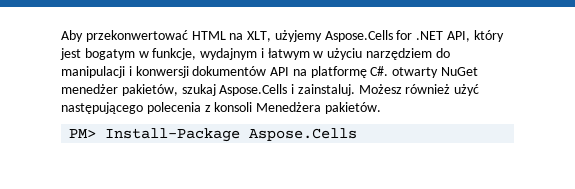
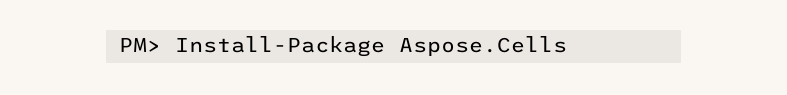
[61,30,504,42] [60,48,450,60] [61,66,479,78] [61,84,480,96] [61,102,381,114] Aby przekonwertować HTML na XLT, użyjemy Aspose.Cells for .NET API, który jest bogatym w funkcje, wydajnym i łatwym w użyciu narzędziem do manipulacji i konwersji dokumentów API na platformę C#. otwarty NuGet menedżer pakietów, szukaj Aspose.Cells i zainstaluj. Możesz również użyć następującego polecenia z konsoli Menedżera pakietów. // -> (119, 45) none

